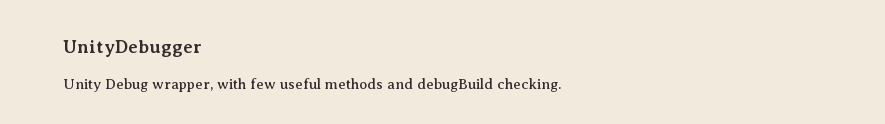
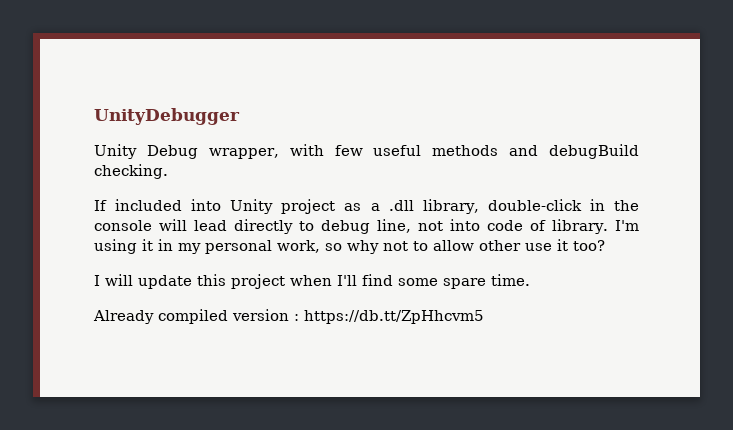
(561, 85) none -> [94,199,640,214] [94,219,639,234] [94,239,605,254] [94,274,530,289] [93,309,484,324] // If included into Unity project as a .dll library, double-click in the console will lead directly to debug line, not into code of library. I'm using it in my personal work, so why not to allow other use it too? // I will update this project when I'll find some spare time. // Already compiled version : https://db.tt/ZpHhcvm5

